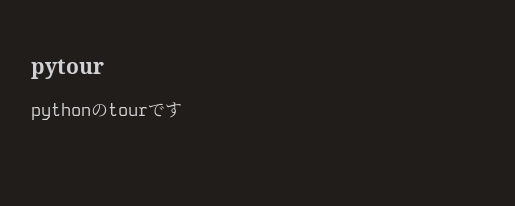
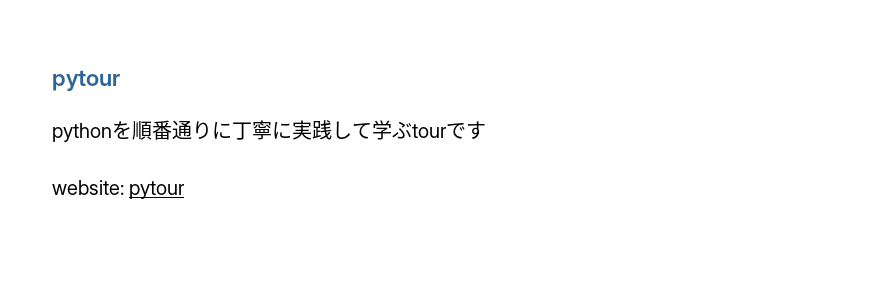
[91,104,108,117] の -> [112,120,412,140] を順番通りに丁寧に実践して学ぶ
(182, 110) none -> [52,180,186,199] // website: pytour

